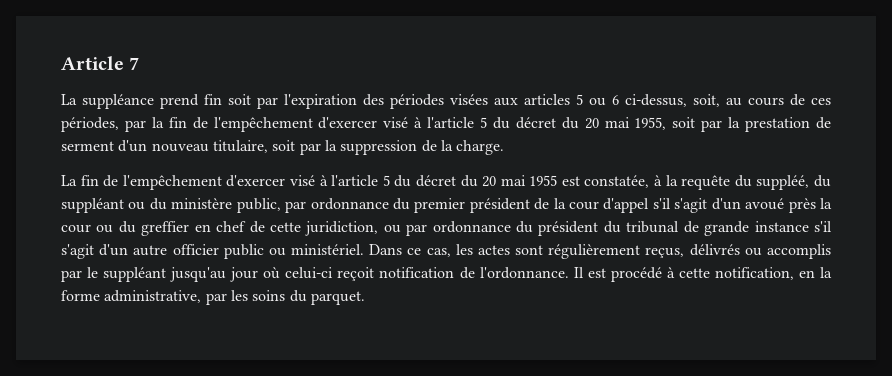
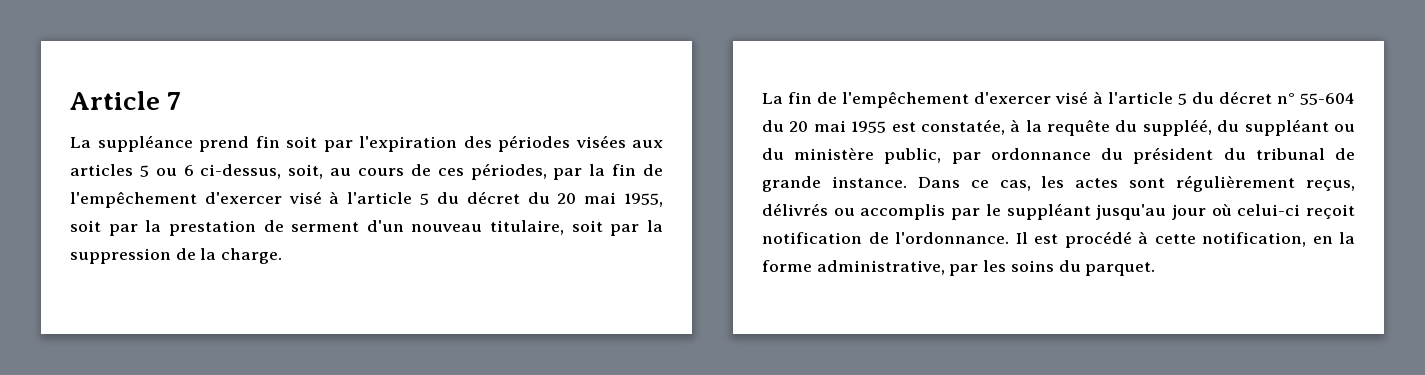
(456, 181) none -> [1277,93,1355,105] n° 55-604
[414,198,833,213] [61,221,534,236] premier président de la cour d'appel s'il s'agit d'un avoué près la cour ou du greffier en chef de cette juridiction, ou par ordonnance du -> (1124, 154) none
[754,221,833,232] [61,244,365,259] instance s'il s'agit d'un autre officier public ou ministériel. -> [831,176,907,188] instance.

